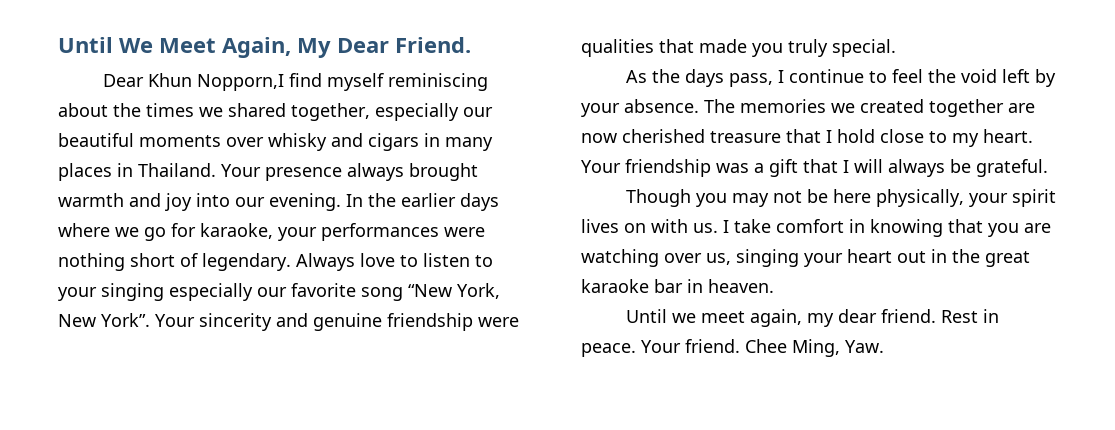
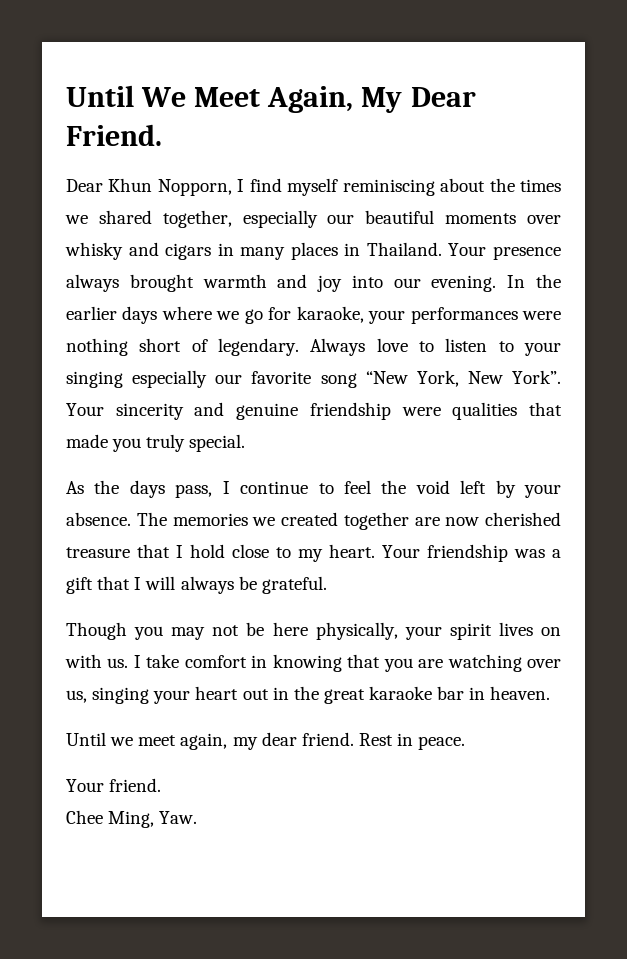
[196,74,284,91] Nopporn,I -> [157,179,245,196] Nopporn, I
(636, 350) none -> (466, 743) //
(740, 346) none -> (162, 785) //

